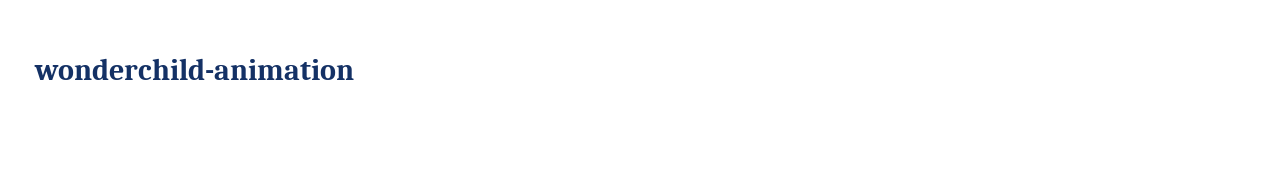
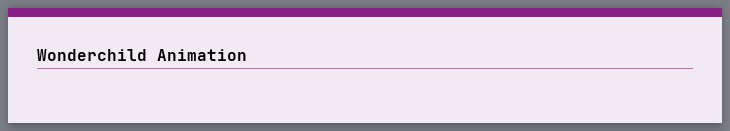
[34,58,354,80] wonderchild-animation -> [37,49,247,61] Wonderchild Animation

